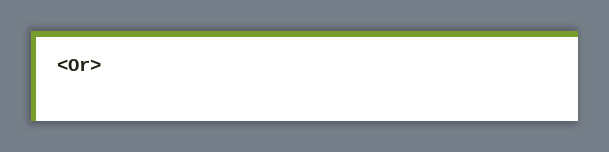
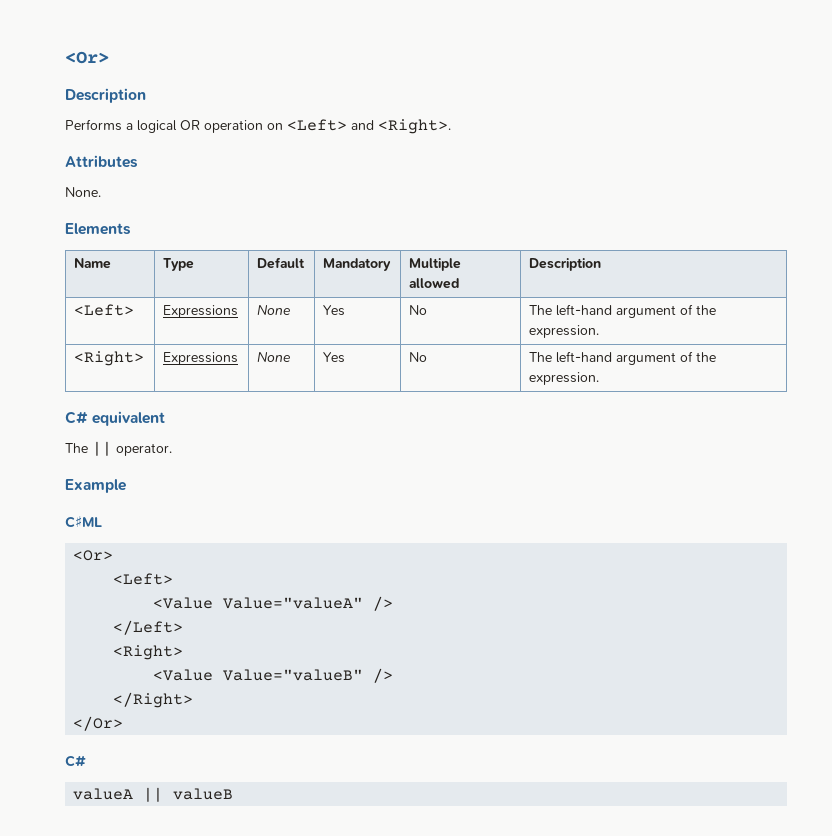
[57,59,101,71] <Or> -> [65,51,109,64] [65,88,146,103] [65,119,451,134] [65,155,138,168] [65,187,101,197] [65,223,131,235] [74,258,112,269] [163,258,195,271] [257,257,306,269] [323,258,392,271] [409,258,462,271] [409,278,460,289] [529,258,602,271] [74,304,135,316] [163,305,239,318] [257,304,292,316] [323,305,346,316] [409,305,428,315] [529,304,717,318] [529,325,600,338] [74,351,145,366] [163,352,239,365] [257,351,292,363] [323,352,346,363] [409,352,428,362] [529,351,717,365] [529,372,600,385] [65,411,166,426] [65,441,172,456] [65,479,126,493] [65,516,102,528] [73,550,114,561] [113,573,174,585] [153,596,394,611] [113,620,184,635] [113,645,184,660] [153,668,394,683] [113,692,194,708] [73,716,124,731] [65,755,86,767] [73,787,234,802] <Or> // Description // Performs a logical OR operation on <Left> and <Right>. // Attributes // None. // Elements // Name | Type | Default | Mandatory | Multiple allowed | Description // <Left> | Expressions | None | Yes | No | The left-hand argument of the expression. // <Right> | Expressions | None | Yes | No | The left-hand argument of the expression. // C# equivalent // The || operator. // Example // C♯ML // <Or> // <Left> // <Value Value="valueA" /> // </Left> // <Right> // <Value Value="valueB" /> // </Right> // </Or> // C# // valueA || valueB

